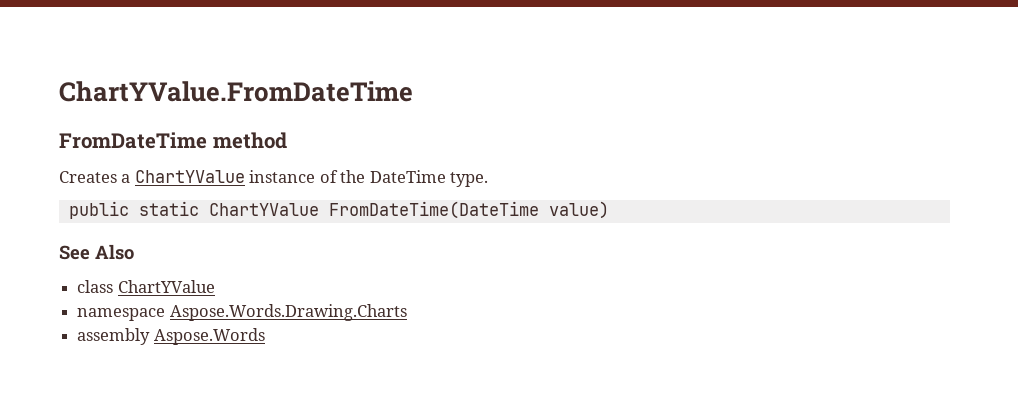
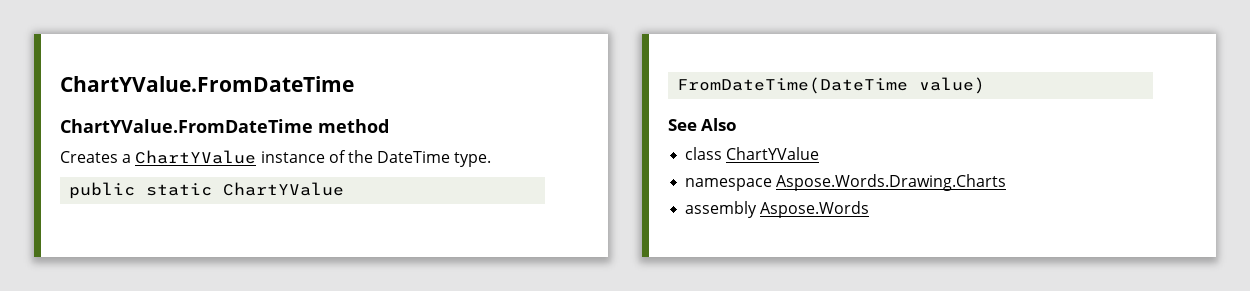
[59,132,207,149] FromDateTime -> [60,119,313,133] ChartYValue.FromDateTime

